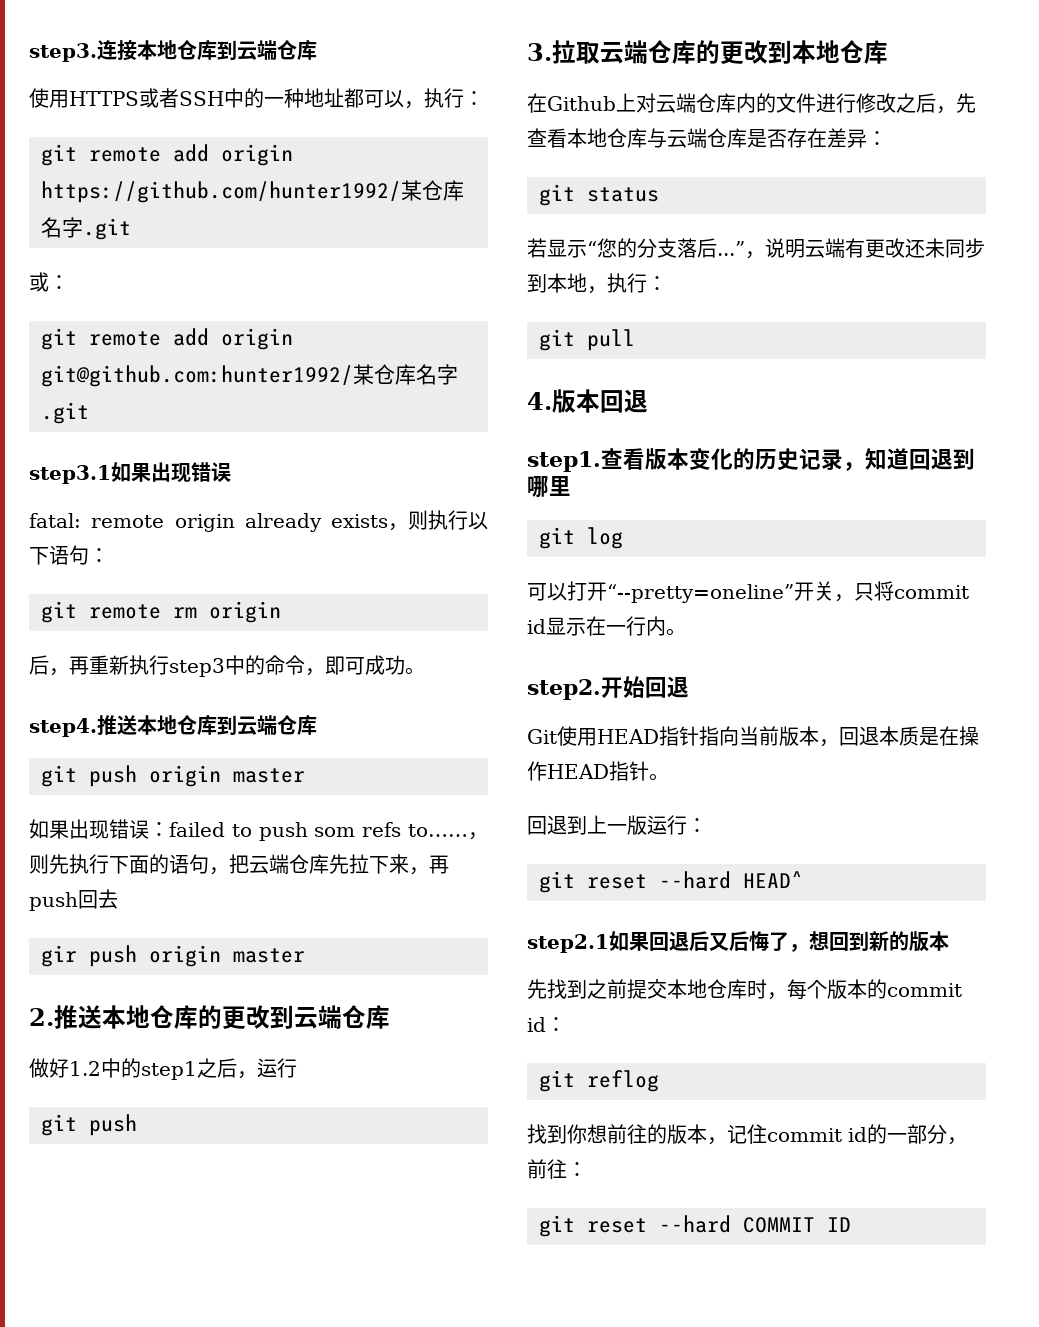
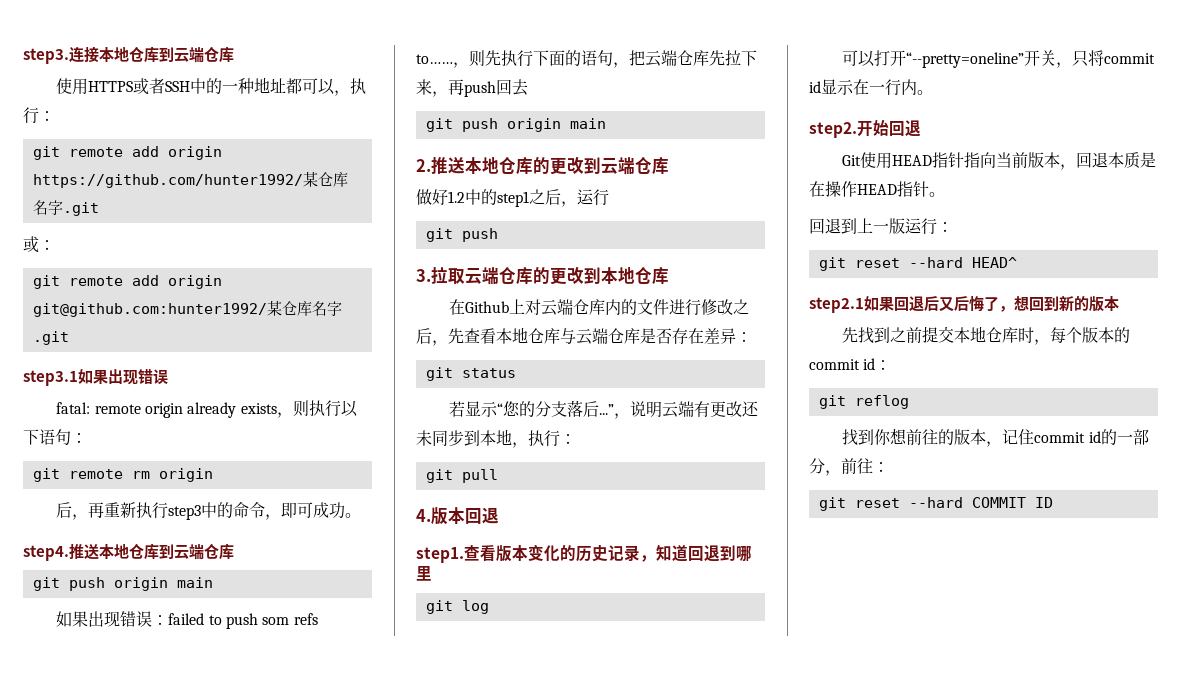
[233,768,305,783] master -> [176,577,213,588] main
[41,945,305,967] gir push origin master -> [425,118,606,132] git push origin main

